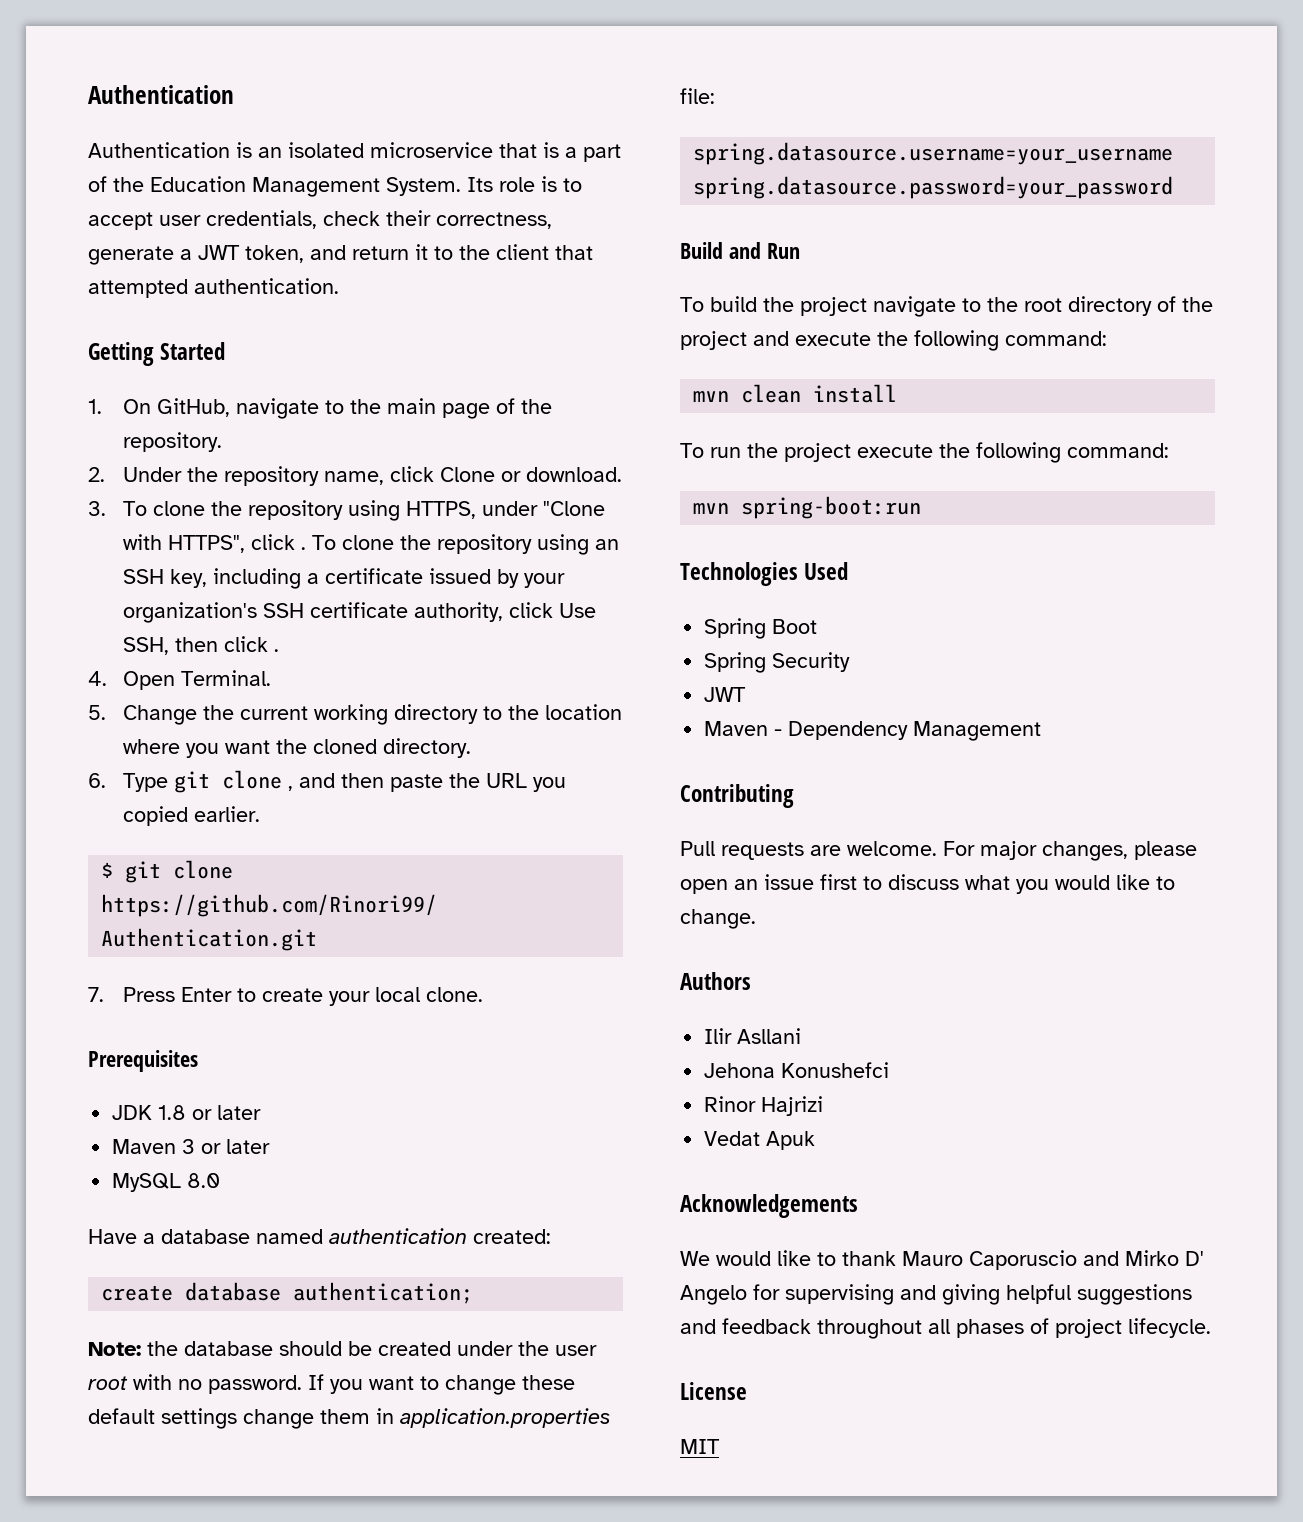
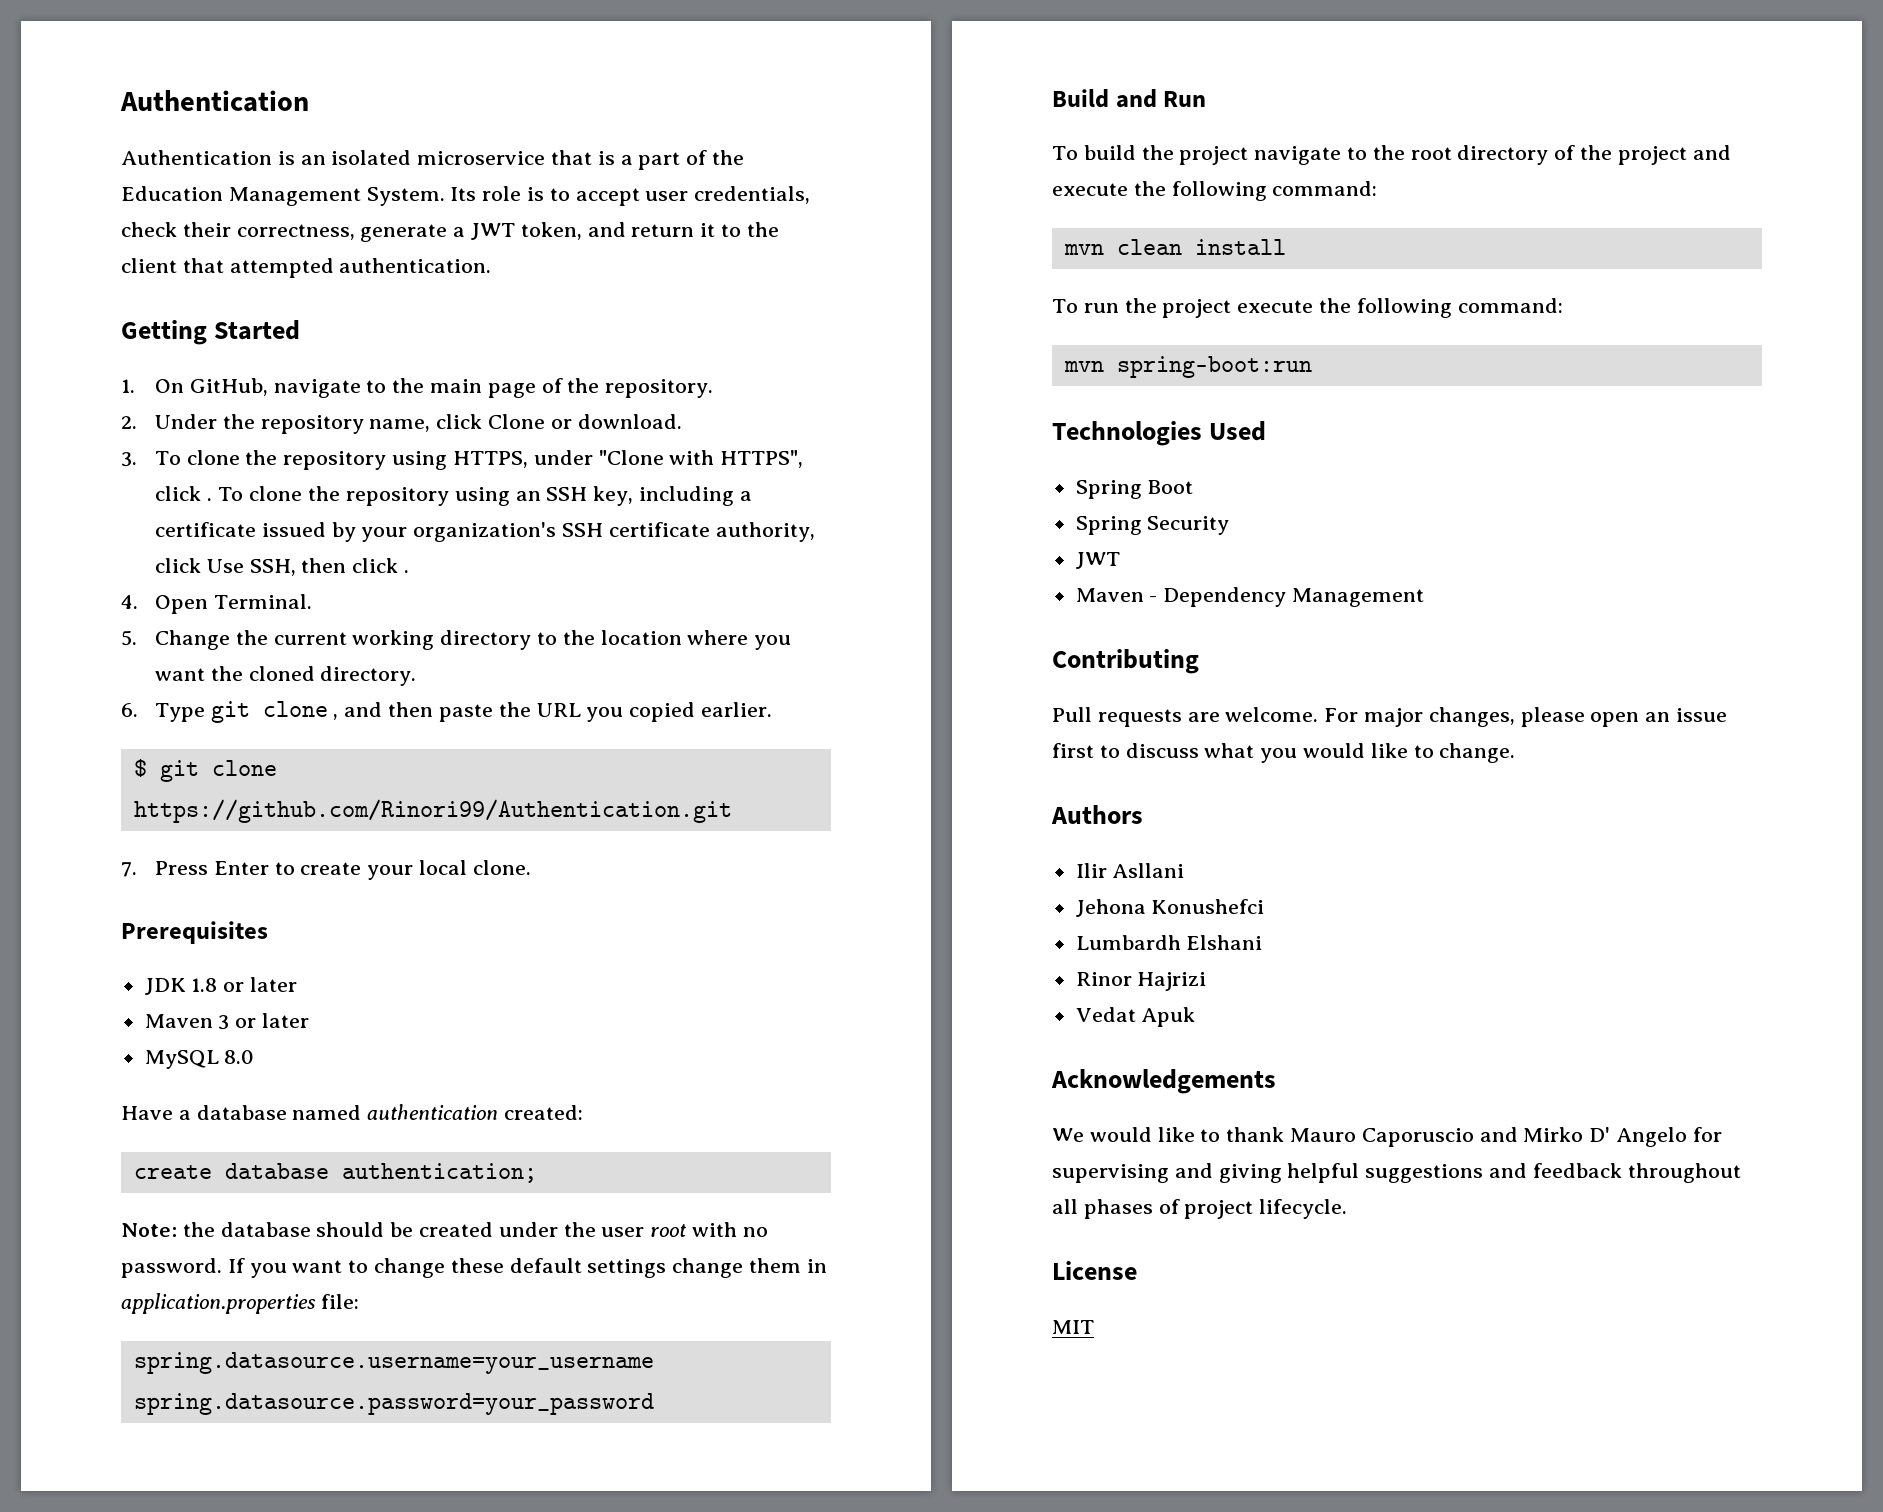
(890, 1070) none -> [1075,935,1263,950] // Lumbardh Elshani

